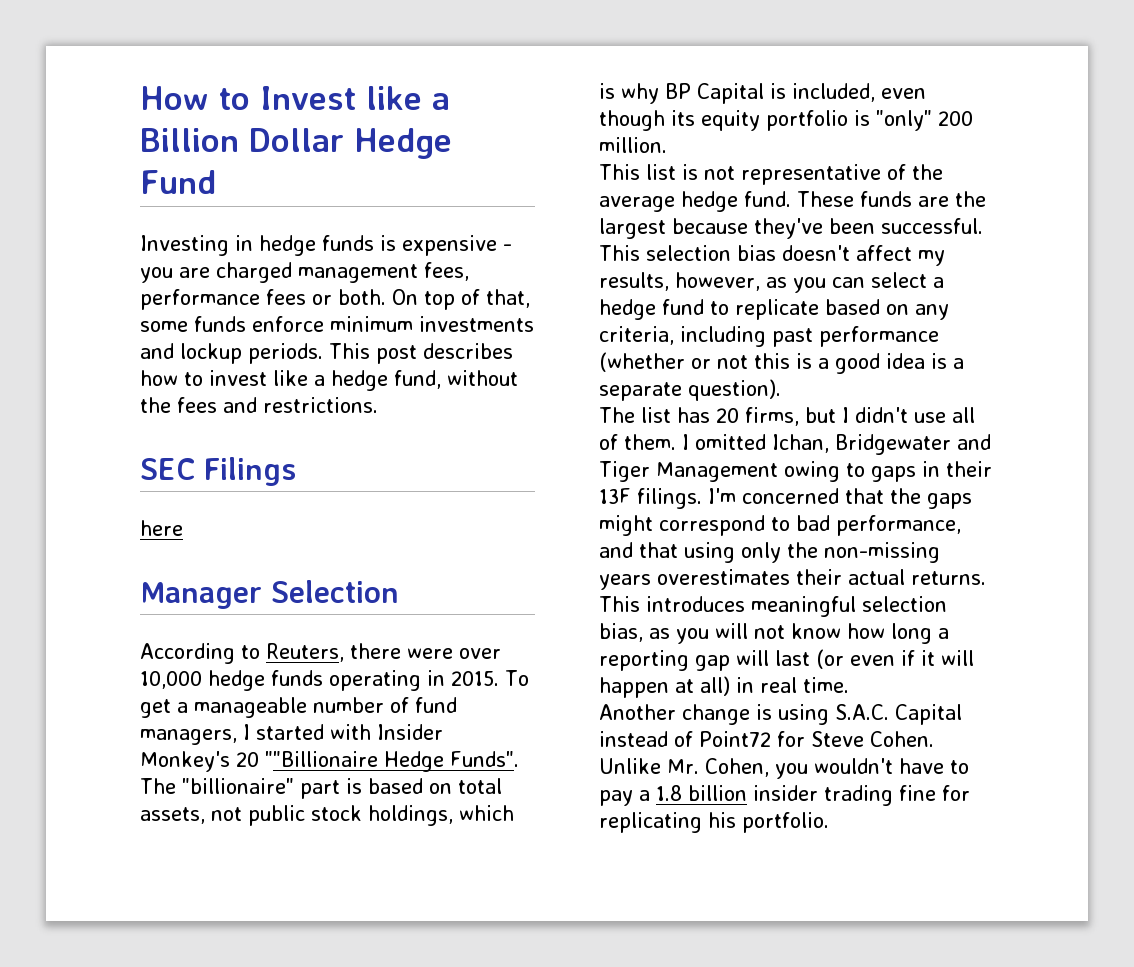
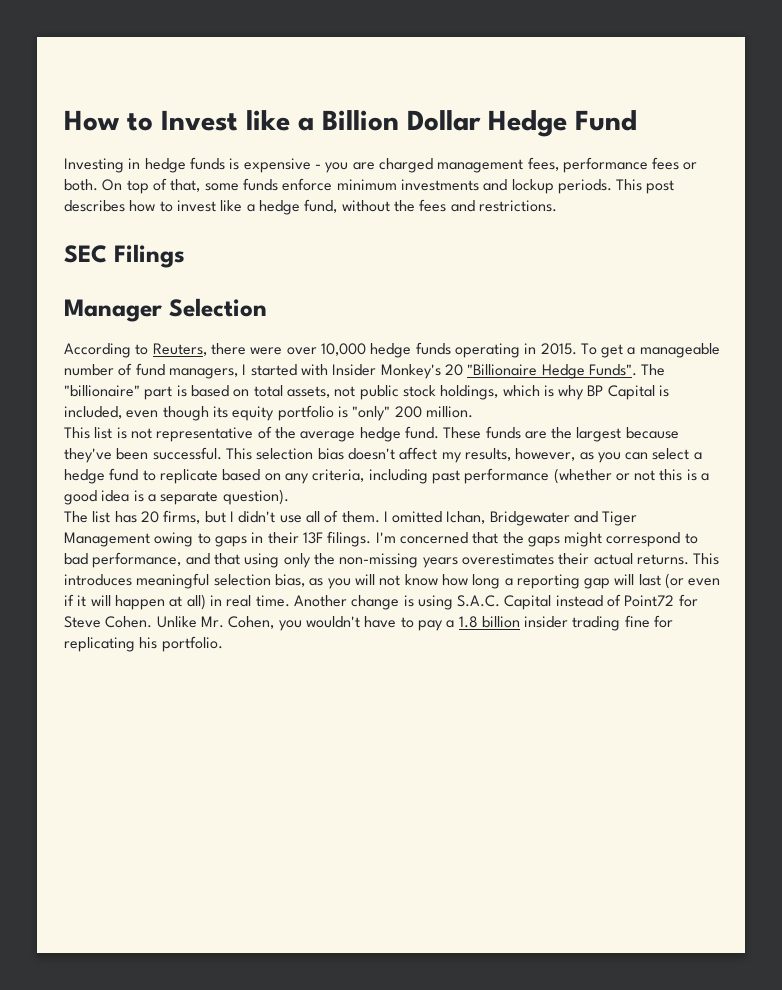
[140,520,183,536] // here -> (185, 256) none
[265,751,378,767] ""Billionaire -> [467,364,538,376] "Billionaire
(849, 685) // -> (290, 601) none

